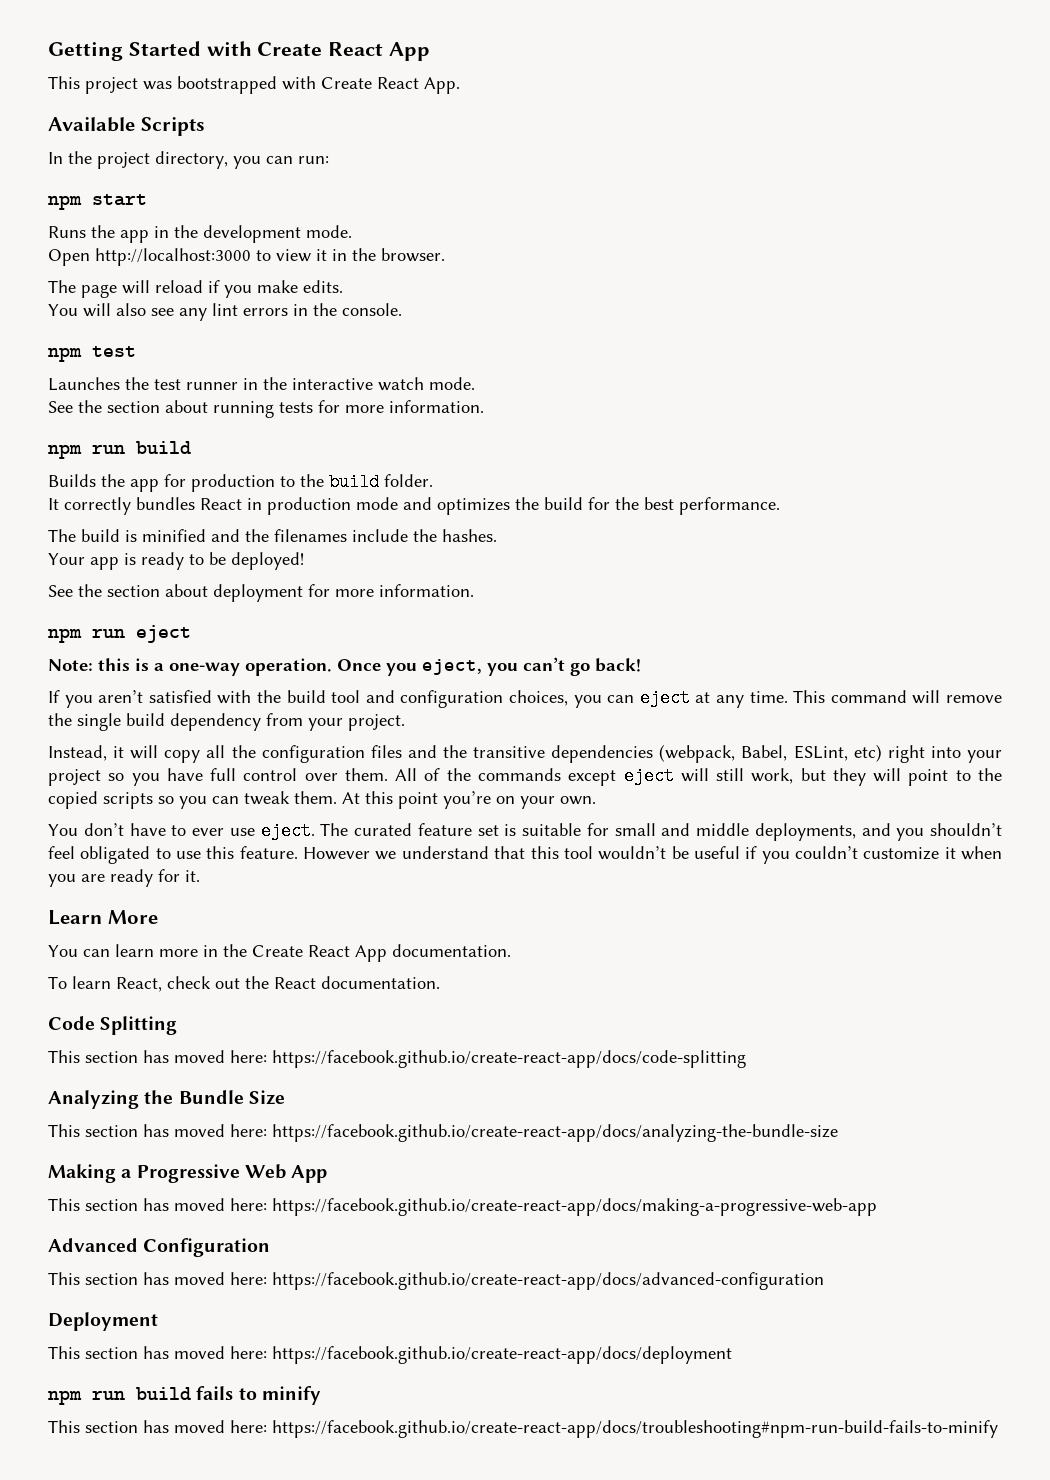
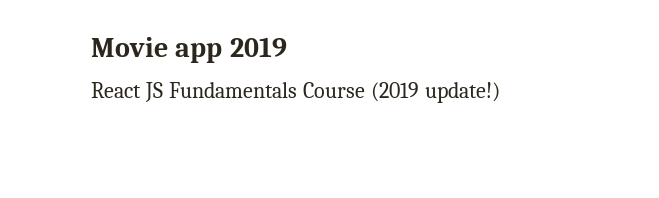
[48,41,431,61] [48,76,460,94] [48,117,205,136] [48,151,329,169] [48,194,147,210] [48,225,352,243] [48,248,445,266] [48,280,343,298] [48,303,402,321] [48,346,136,362] [48,377,475,391] [48,400,484,418] [48,441,191,459] [48,473,433,492] [48,497,780,515] [48,529,497,542] [48,552,304,570] [48,584,474,602] [48,625,191,643] [48,657,641,676] [48,689,1003,708] [48,713,405,731] [48,744,1002,763] [48,767,1002,786] [48,791,596,809] [48,822,1002,841] [48,846,1003,864] [48,869,200,887] [48,910,158,925] [48,944,511,962] [48,976,440,992] [48,1016,178,1035] [48,1050,746,1068] [48,1090,285,1109] [48,1124,838,1142] [48,1164,328,1183] [48,1198,877,1216] [48,1238,271,1257] [48,1272,824,1290] [48,1312,158,1331] [48,1346,732,1364] [48,1386,321,1405] [48,1420,998,1438] Getting Started with Create React App // This project was bootstrapped with Create React App. // Available Scripts // In the project directory, you can run: // npm start // Runs the app in the development mode. // Open http://localhost:3000 to view it in the browser. // The page will reload if you make edits. // You will also see any lint errors in the console. // npm test // Launches the test runner in the interactive watch mode. // See the section about running tests for more information. // npm run build // Builds the app for production to the build folder. // It correctly bundles React in production mode and optimizes the build for the best performance. // The build is minified and the filenames include the hashes. // Your app is ready to be deployed! // See the section about deployment for more information. // npm run eject // Note: this is a one-way operation. Once you eject, you can’t go back! // If you aren’t satisfied with the build tool and configuration choices, you can eject at any time. This command will remove the single build dependency from your project. // Instead, it will copy all the configuration files and the transitive dependencies (webpack, Babel, ESLint, etc) right into your project so you have full control over them. All of the commands except eject will still work, but they will point to the copied scripts so you can tweak them. At this point you’re on your own. // You don’t have to ever use eject. The curated feature set is suitable for small and middle deployments, and you shouldn’t feel obligated to use this feature. However we understand that this tool wouldn’t be useful if you couldn’t customize it when you are ready for it. // Learn More // You can learn more in the Create React App documentation. // To learn React, check out the React documentation. // Code Splitting // This section has moved here: https://facebook.github.io/create-react-app/docs/code-splitting // Analyzing the Bundle Size // This section has moved here: https://facebook.github.io/create-react-app/docs/analyzing-the-bundle-size // Making a Progressive Web App // This section has moved here: https://facebook.github.io/create-react-app/docs/making-a-progressive-web-app // Advanced Configuration // This section has moved here: https://facebook.github.io/create-react-app/docs/advanced-configuration // Deployment // This section has moved here: https://facebook.github.io/create-react-app/docs/deployment // npm run build fails to minify // This section has moved here: https://facebook.github.io/create-react-app/docs/troubleshooting#npm-run-build-fails-to-minify -> [91,37,287,63] [91,82,500,103] Movie app 2019 // React JS Fundamentals Course (2019 update!)

